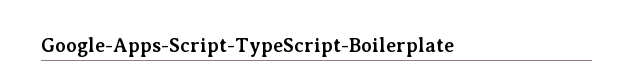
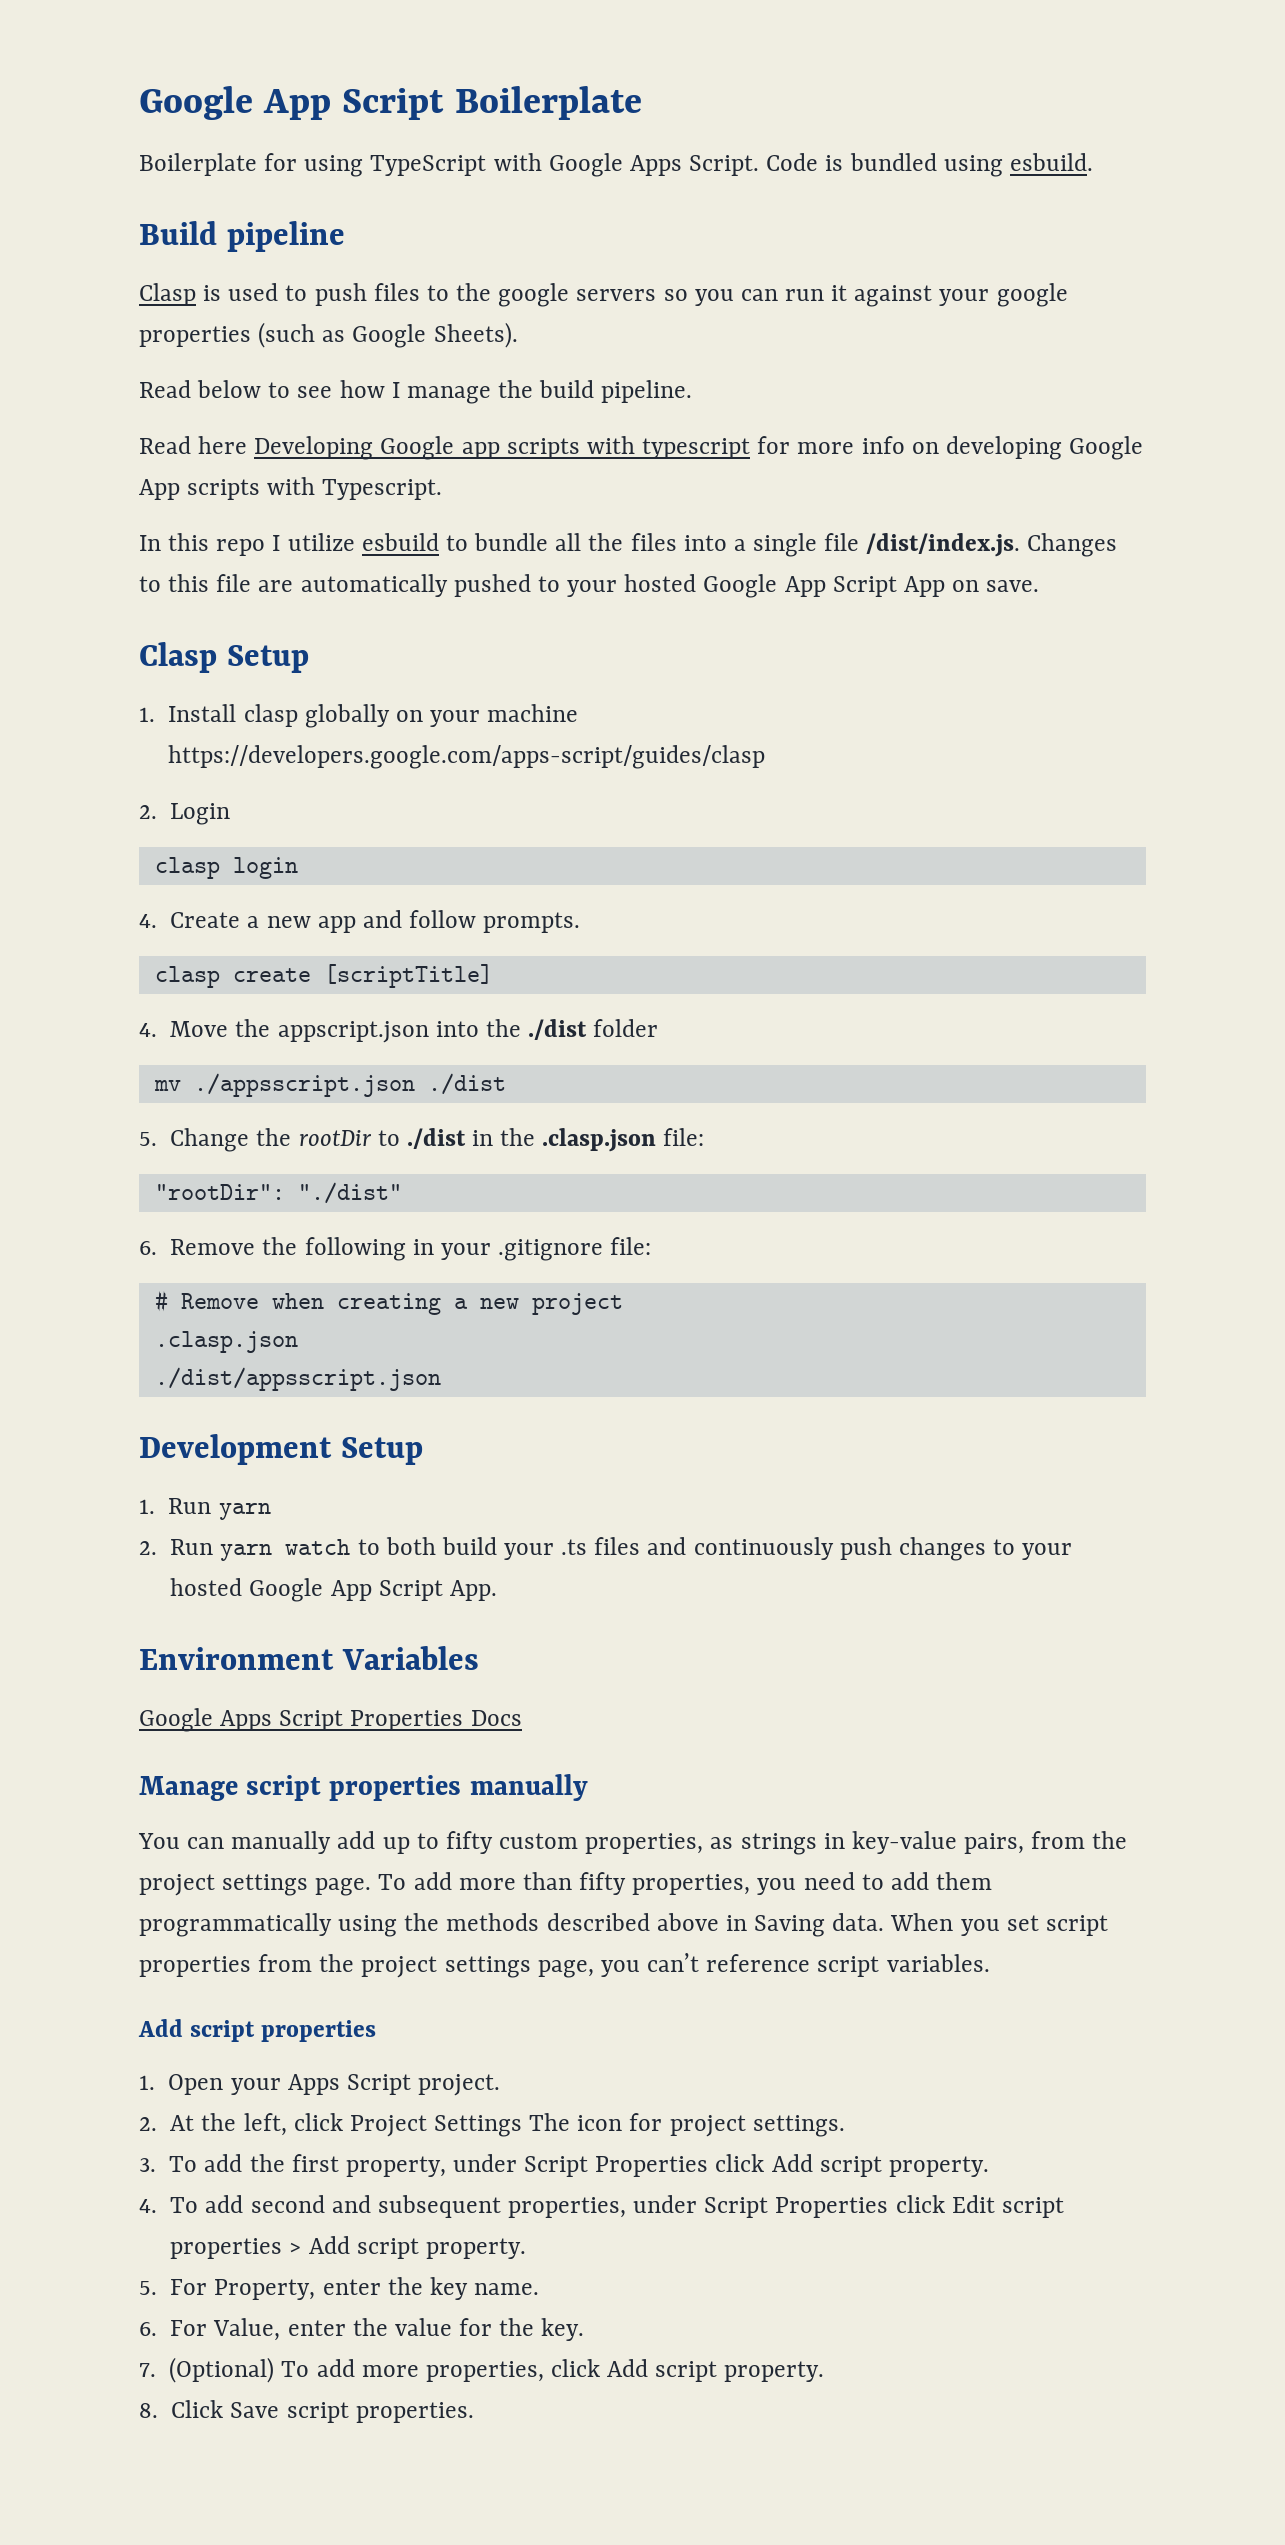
[41,37,454,57] Google-Apps-Script-TypeScript-Boilerplate -> [139,86,642,120] [139,153,1093,177] [139,221,345,252] [139,283,1068,307] [139,322,518,348] [139,380,693,404] [139,436,1144,460] [139,477,443,500] [139,533,1118,557] [139,574,1040,598] [139,642,309,673] [139,704,579,728] [168,745,766,769] [139,803,231,825] [154,857,298,879] [139,910,581,933] [154,964,493,988] [139,1019,659,1043] [153,1073,506,1097] [139,1128,705,1152] [154,1182,402,1204] [139,1237,652,1261] [154,1290,623,1315] [154,1331,298,1353] [154,1367,441,1391] [139,1434,423,1465] [139,1498,271,1520] [139,1537,1073,1561] [170,1578,497,1602] [139,1646,479,1670] [139,1708,522,1732] [139,1774,588,1801] [138,1831,1128,1855] [139,1872,993,1896] [139,1913,1108,1937] [139,1953,990,1978] [138,2019,377,2042] [139,2074,501,2096] [139,2113,845,2137] [139,2154,989,2177] [139,2195,1064,2218] [170,2236,526,2259] [139,2277,540,2300] [139,2318,585,2341] [139,2357,825,2383] [139,2400,474,2423] Google App Script Boilerplate // Boilerplate for using TypeScript with Google Apps Script. Code is bundled using esbuild. // Build pipeline // Clasp is used to push files to the google servers so you can run it against your google properties (such as Google Sheets). // Read below to see how I manage the build pipeline. // Read here Developing Google app scripts with typescript for more info on developing Google App scripts with Typescript. // In this repo I utilize esbuild to bundle all the files into a single file /dist/index.js. Changes to this file are automatically pushed to your hosted Google App Script App on save. // Clasp Setup // 1. Install clasp globally on your machine https://developers.google.com/apps-script/guides/clasp // 2. Login // clasp login // 4. Create a new app and follow prompts. // clasp create [scriptTitle] // 4. Move the appscript.json into the ./dist folder // mv ./appsscript.json ./dist // 5. Change the rootDir to ./dist in the .clasp.json file: // "rootDir": "./dist" // 6. Remove the following in your .gitignore file: // # Remove when creating a new project // .clasp.json // ./dist/appsscript.json // Development Setup // 1. Run yarn // 2. Run yarn watch to both build your .ts files and continuously push changes to your hosted Google App Script App. // Environment Variables // Google Apps Script Properties Docs // Manage script properties manually // You can manually add up to fifty custom properties, as strings in key-value pairs, from the project settings page. To add more than fifty properties, you need to add them programmatically using the methods described above in Saving data. When you set script properties from the project settings page, you can’t reference script variables. // Add script properties // 1. Open your Apps Script project. // 2. At the left, click Project Settings The icon for project settings. // 3. To add the first property, under Script Properties click Add script property. // 4. To add second and subsequent properties, under Script Properties click Edit script properties > Add script property. // 5. For Property, enter the key name. // 6. For Value, enter the value for the key. // 7. (Optional) To add more properties, click Add script property. // 8. Click Save script properties.

